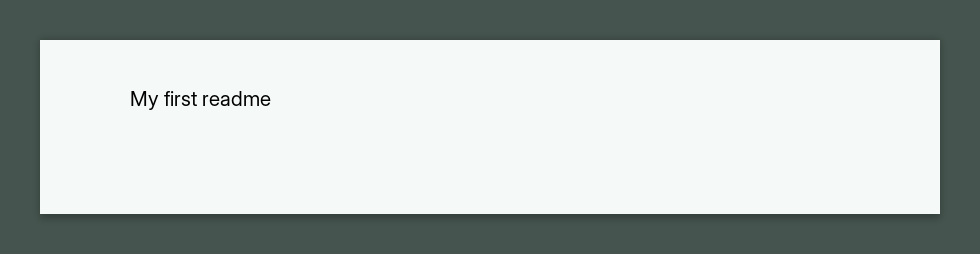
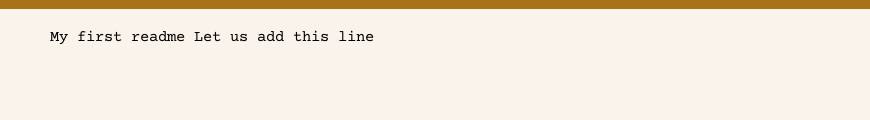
(272, 98) none -> [194,30,374,42] Let us add this line

